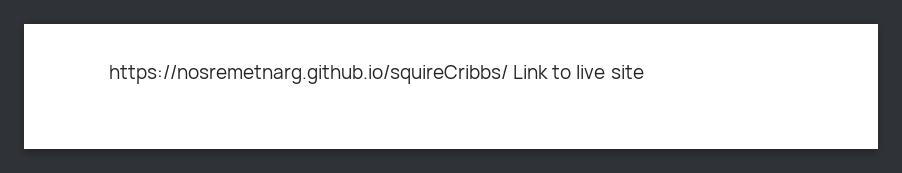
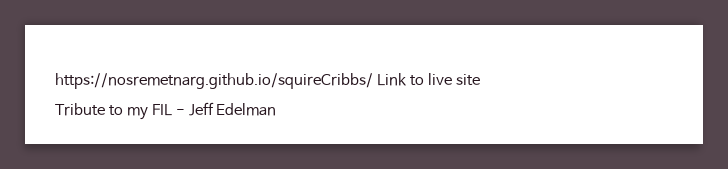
(644, 72) none -> [55,102,277,120] // Tribute to my FIL - Jeff Edelman

